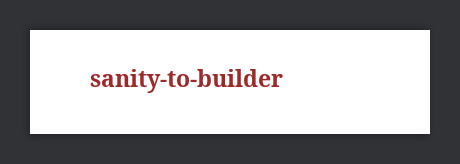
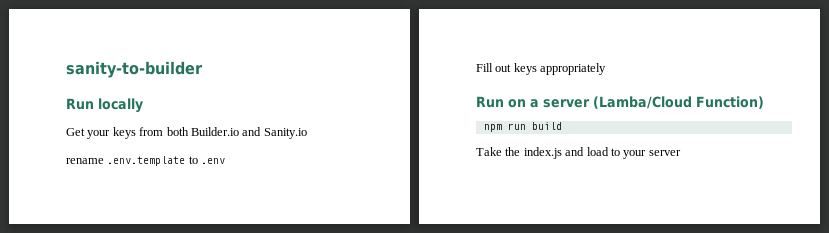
(283, 81) none -> [66,98,143,113] [66,127,307,139] [66,156,226,166] [476,63,607,75] [476,96,764,109] [483,122,562,132] [476,147,681,159] // Run locally // Get your keys from both Builder.io and Sanity.io // rename .env.template to .env // Fill out keys appropriately // Run on a server (Lamba/Cloud Function) // npm run build // Take the index.js and load to your server

